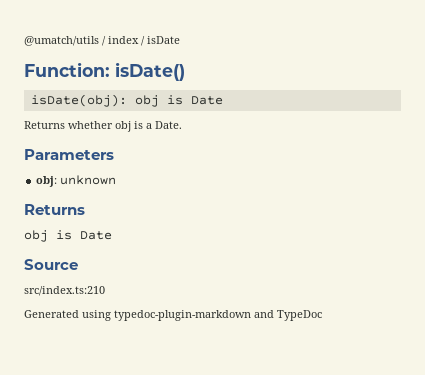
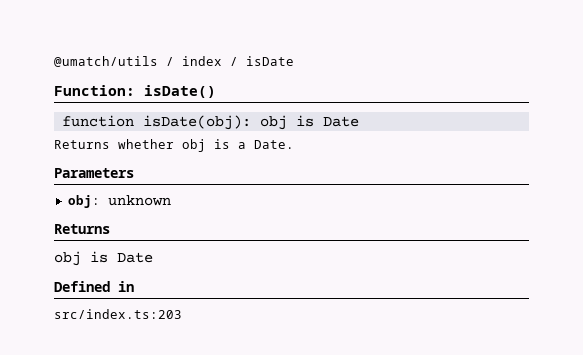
(185, 71) none -> [61,115,134,127] function
[24,259,78,270] [24,286,105,296] [24,310,322,321] Source // src/index.ts:210 // Generated using typedoc-plugin-markdown and TypeDoc -> [54,281,134,292] [54,309,182,319] Defined in // src/index.ts:203

